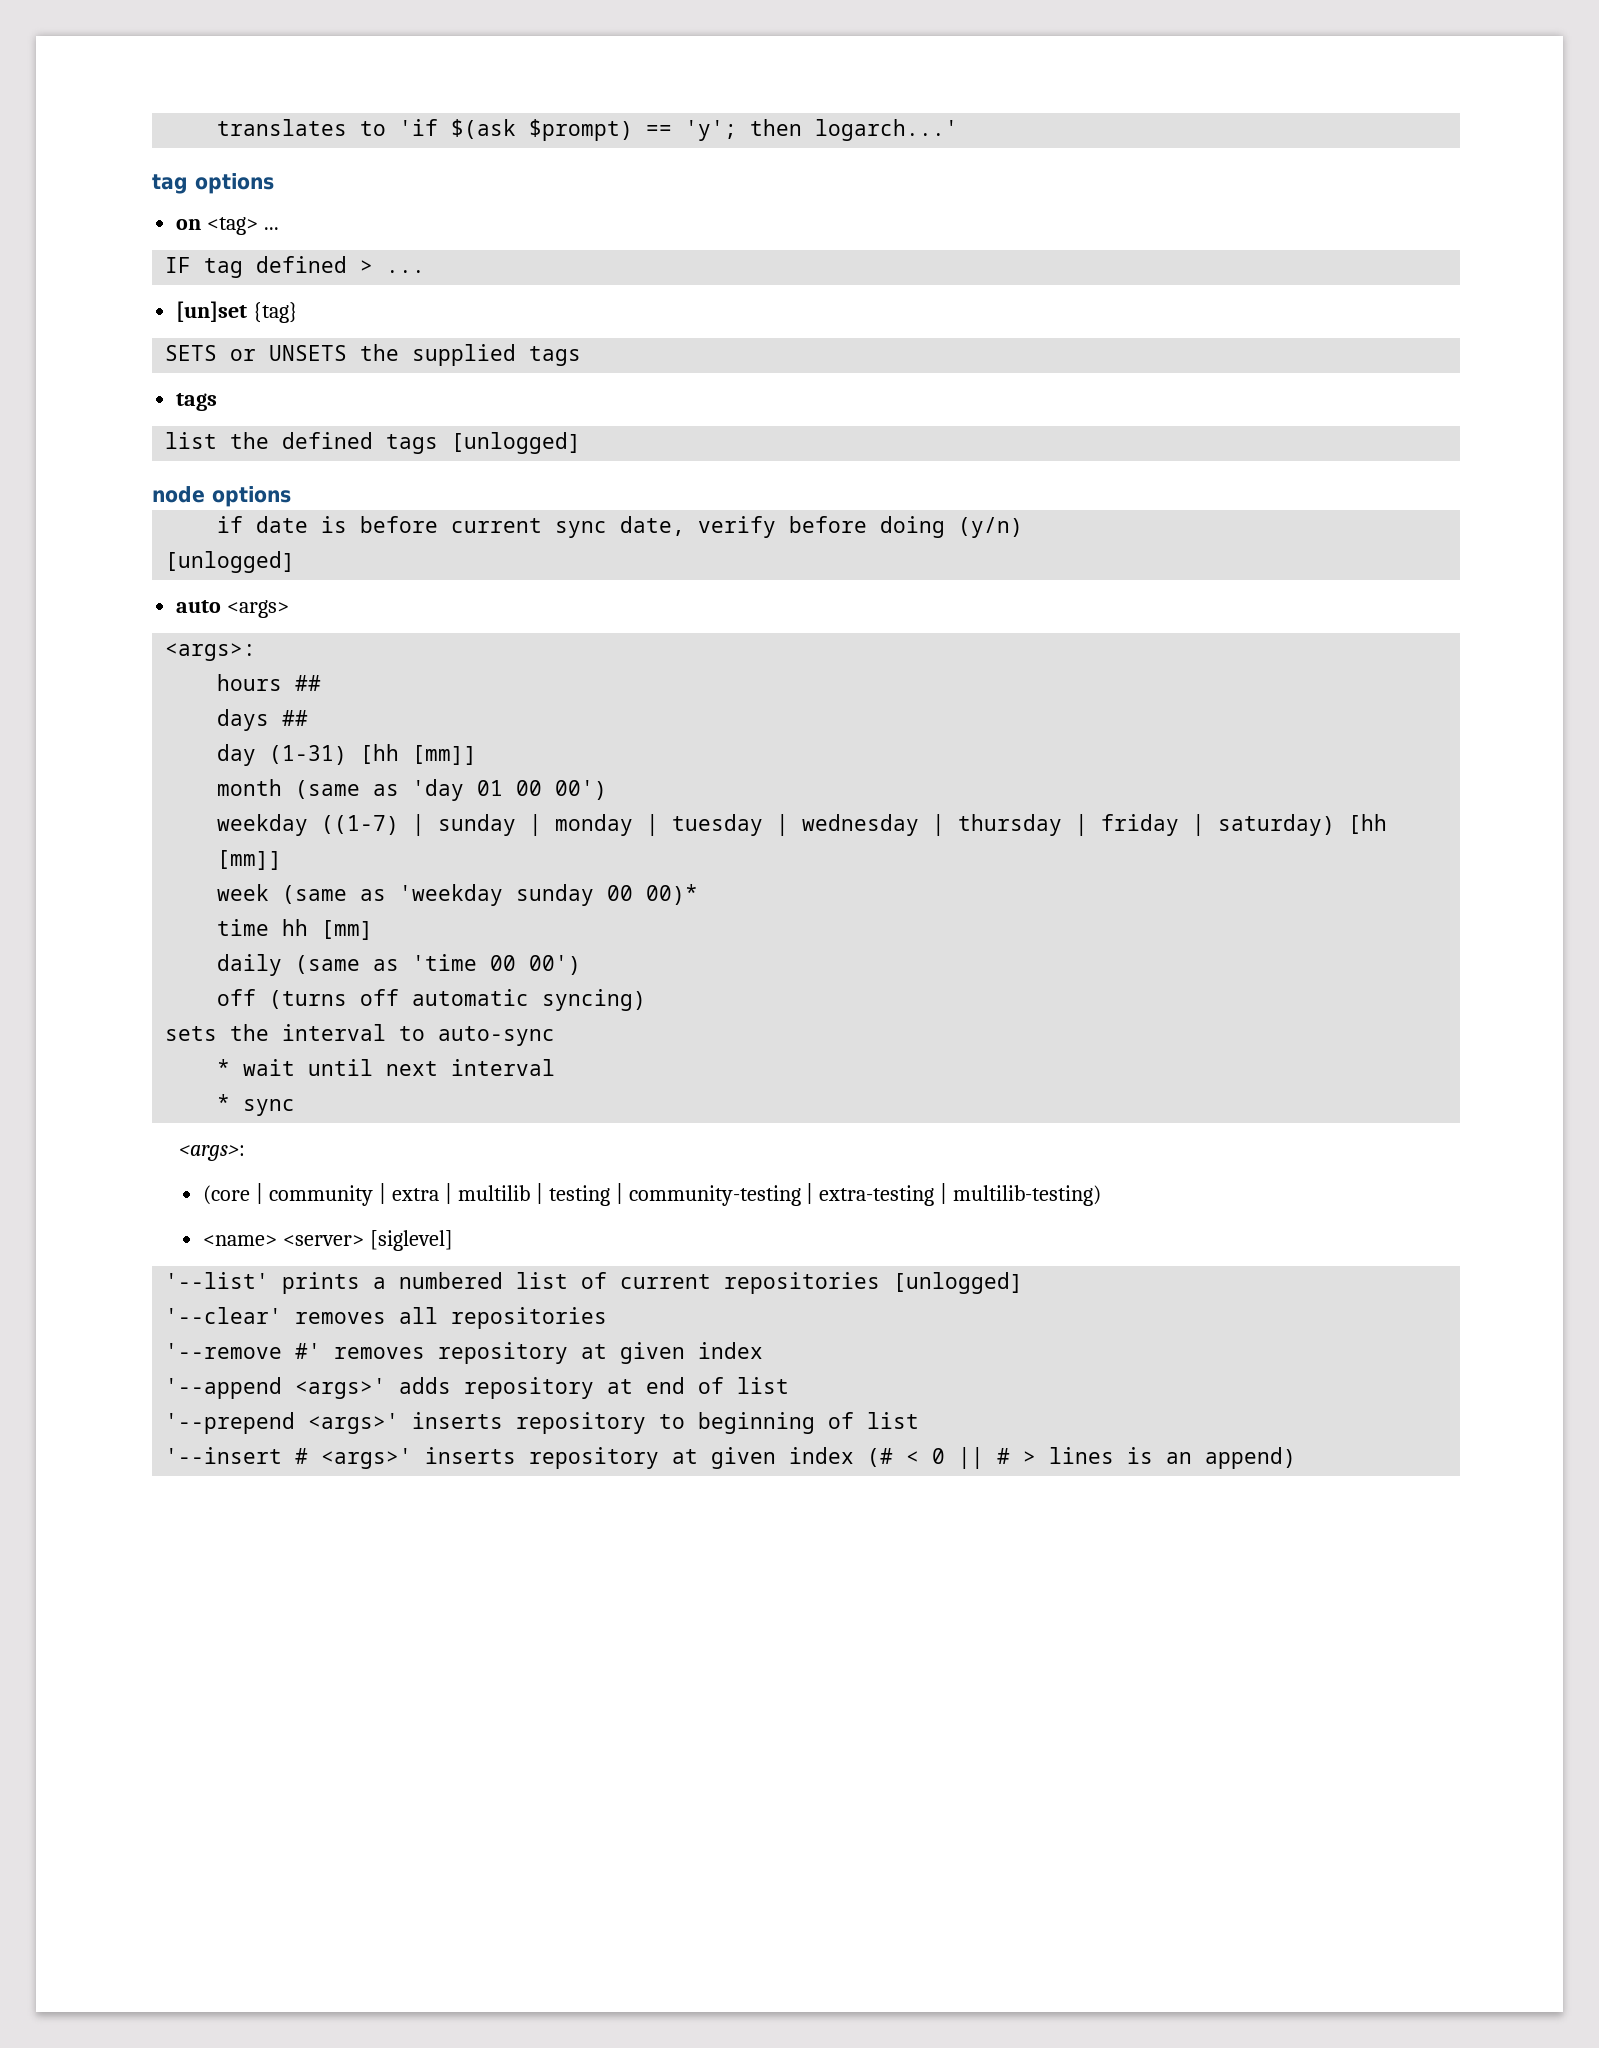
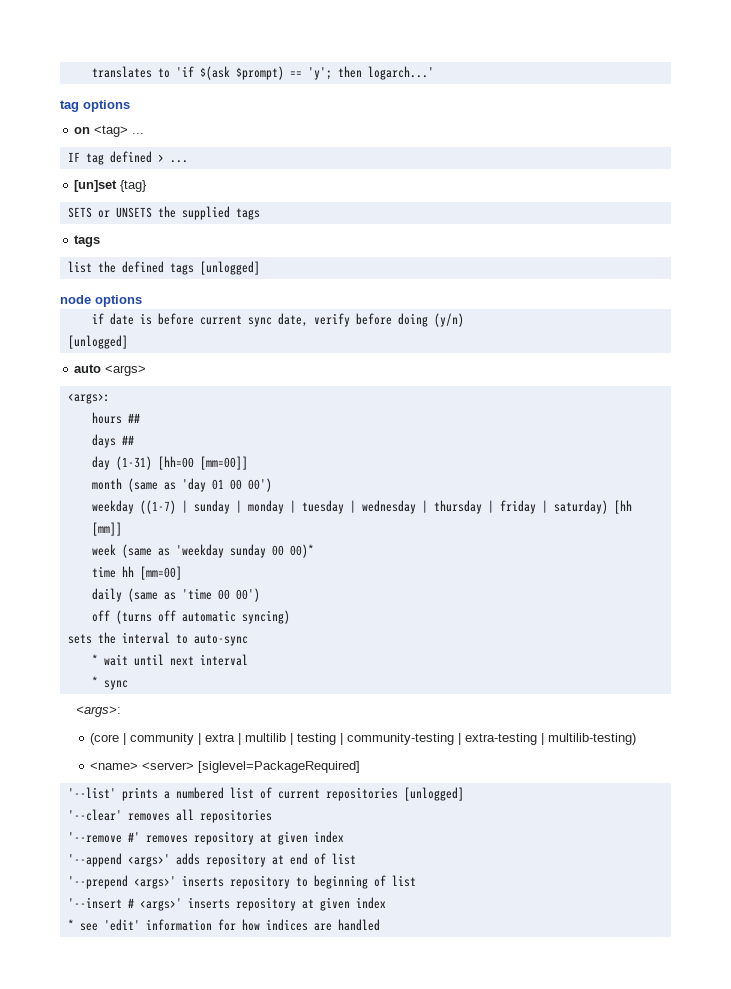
[360,744,478,765] [hh [mm]] -> [157,456,248,470] [hh=00 [mm=00]]
[321,920,374,940] [mm] -> [139,566,182,580] [mm=00]
[370,1230,454,1251] [siglevel] -> [198,761,361,773] [siglevel=PackageRequired]
[867,1447,1297,1469] (# < 0 || # > lines is an append) -> [67,919,380,931] // * see 'edit' information for how indices are handled

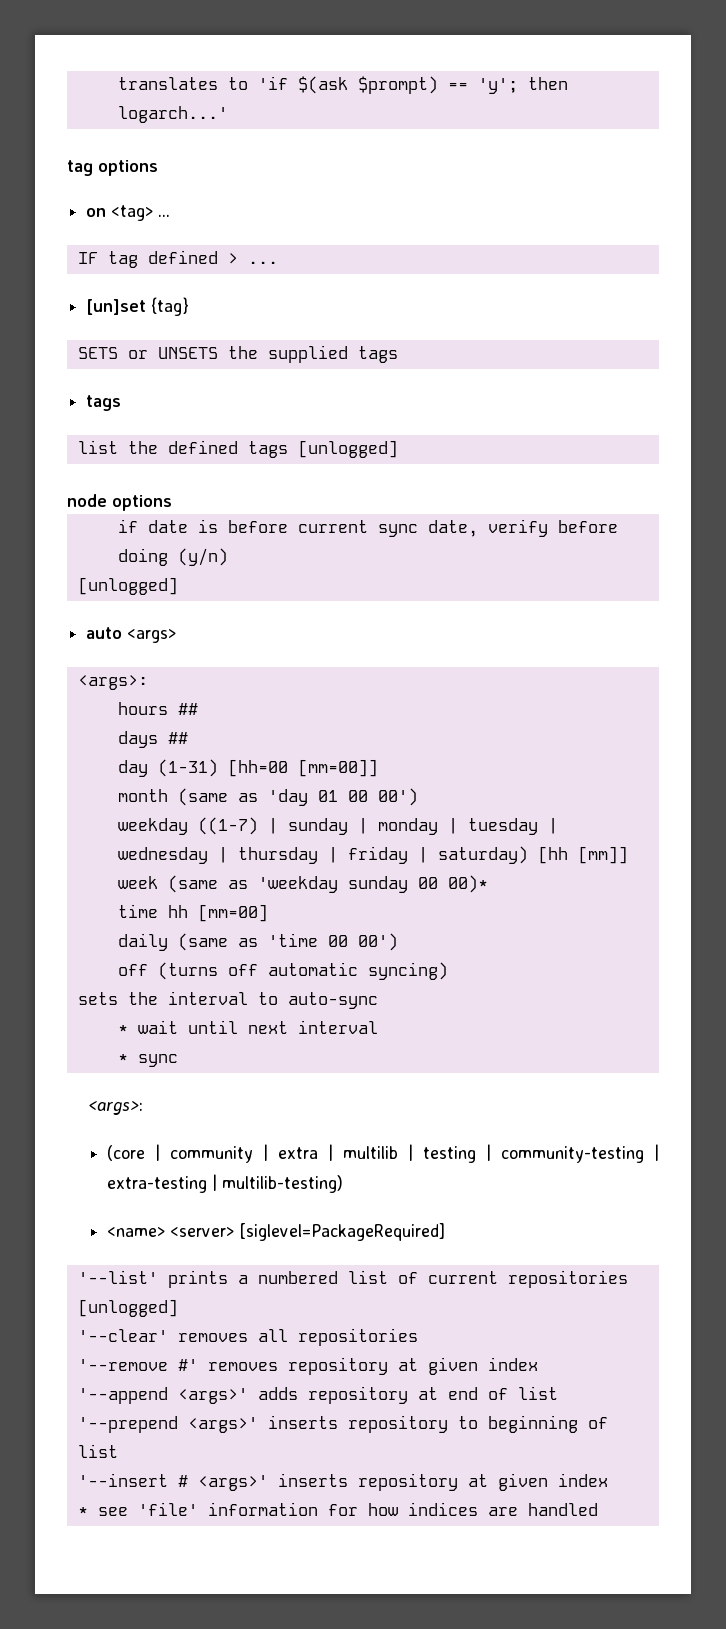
[103,919,140,931] 'edit' -> [137,1502,198,1516] 'file'

